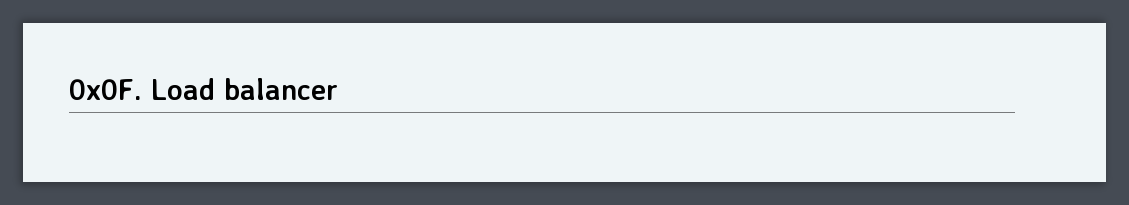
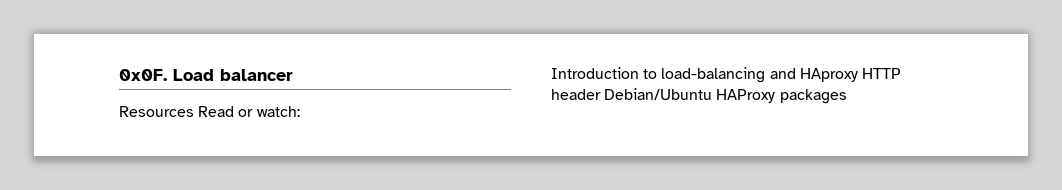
(338, 89) none -> [119,106,300,117] [551,67,901,83] [551,88,847,104] // Resources Read or watch: // Introduction to load-balancing and HAproxy HTTP header Debian/Ubuntu HAProxy packages

